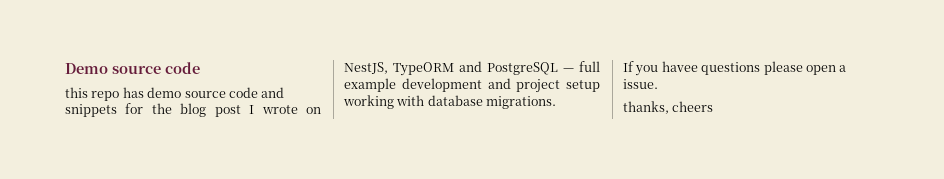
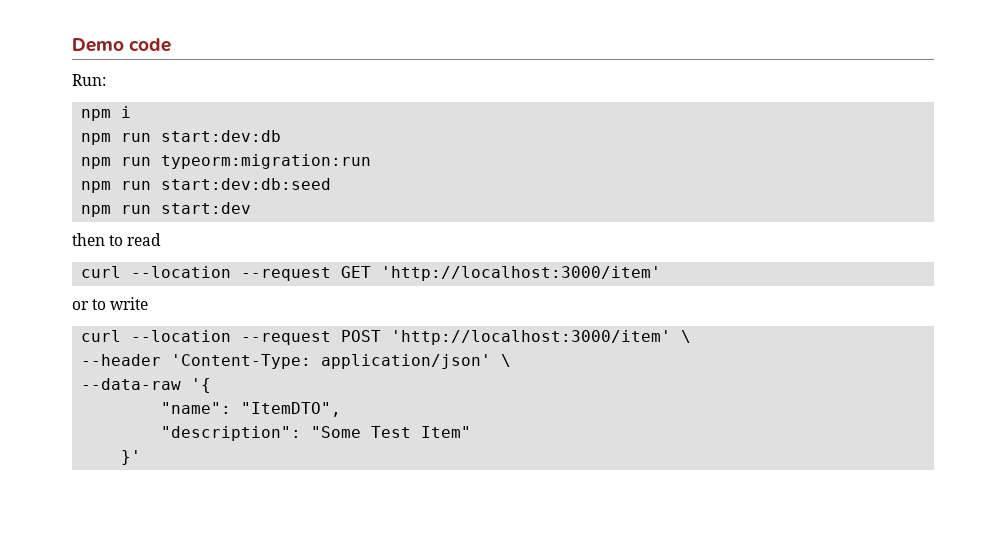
[112,65,161,74] source -> (124, 45) none
[65,87,285,101] [65,103,321,117] [344,61,600,76] [344,78,600,93] [343,95,557,109] [623,61,847,76] [623,79,658,89] [623,101,714,114] this repo has demo source code and snippets for the blog post I wrote on NestJS, TypeORM and PostgreSQL — full example development and project setup working with database migrations. // If you havee questions please open a issue. // thanks, cheers -> [72,74,106,86] [81,106,132,121] [81,130,282,145] [81,154,372,169] [81,178,332,193] [81,202,252,217] [72,233,162,246] [81,266,662,281] [72,297,149,310] [81,330,692,345] [81,354,512,369] [81,378,212,393] [161,402,342,417] [161,426,472,441] [121,450,142,465] Run: // npm i // npm run start:dev:db // npm run typeorm:migration:run // npm run start:dev:db:seed // npm run start:dev // then to read // curl --location --request GET 'http://localhost:3000/item' // or to write // curl --location --request POST 'http://localhost:3000/item' \ // --header 'Content-Type: application/json' \ // --data-raw '{ // "name": "ItemDTO", // "description": "Some Test Item" // }'

